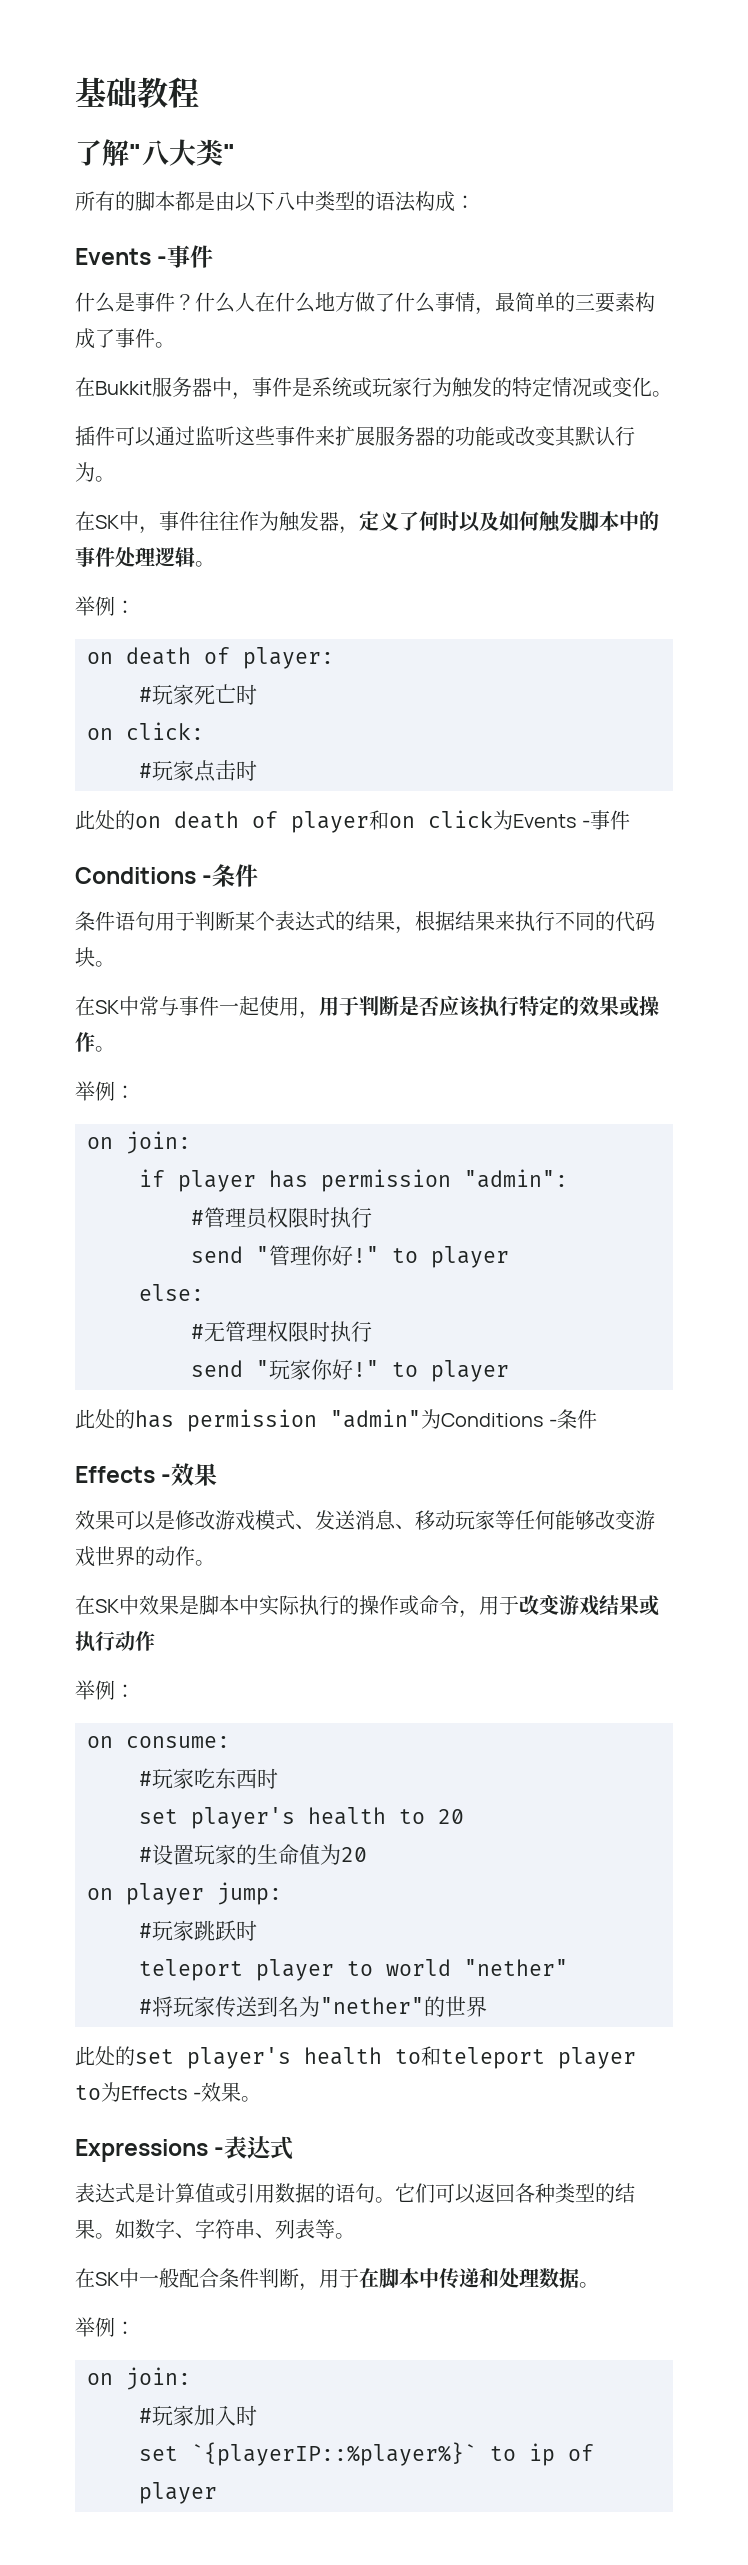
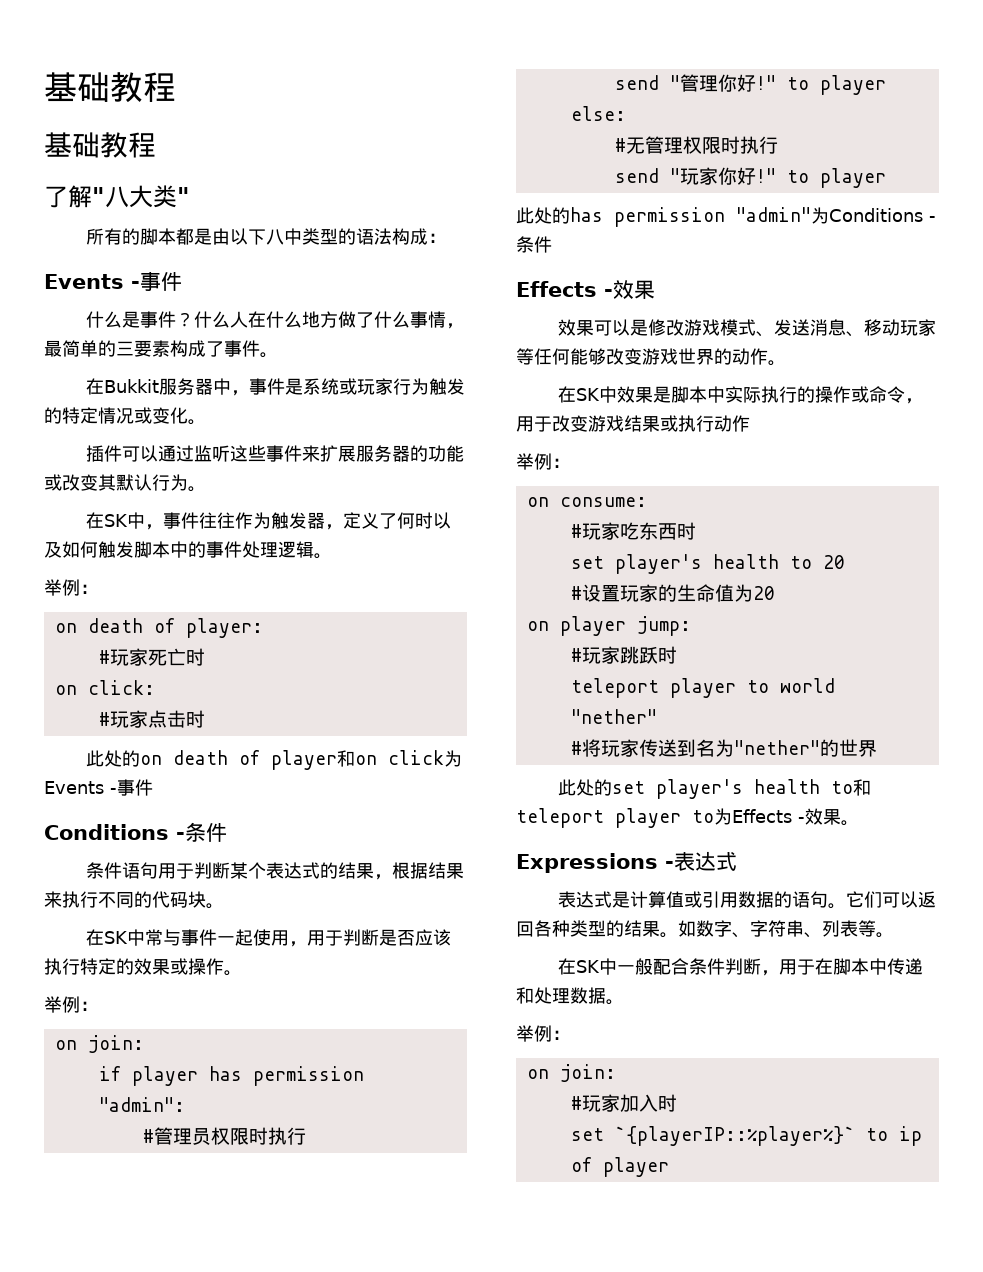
[75,77,199,108] 基础教程 -> [44,72,176,103] [44,132,156,158] 基础教程 // 基础教程

